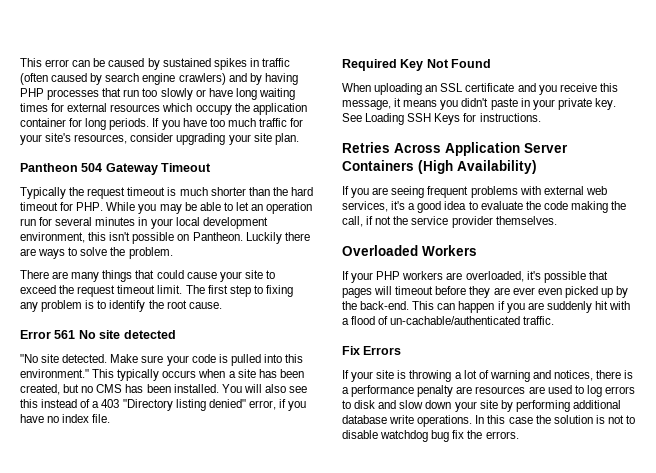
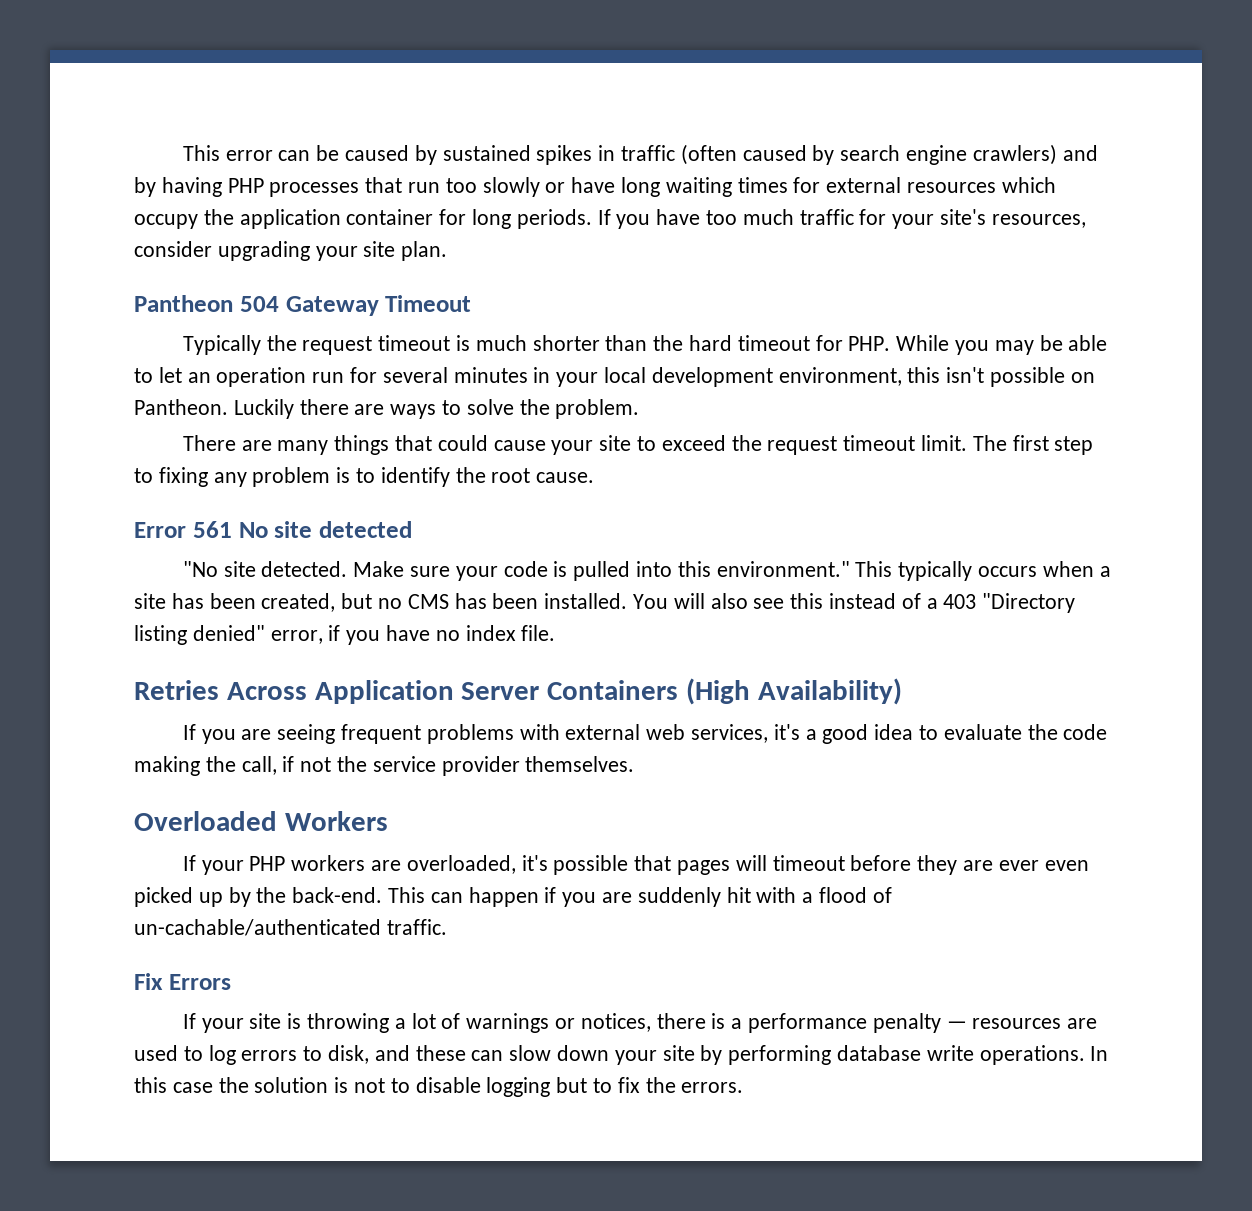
[342,59,492,71] [342,83,618,95] [342,98,616,110] [342,113,541,125] // Required Key Not Found // When uploading an SSL certificate and you receive this message, it means you didn't paste in your private key. See Loading SSH Keys for instructions. -> (556, 633) none
[489,370,551,382] warning and -> [466,1013,575,1033] warnings or
[456,386,473,394] are -> [946,1021,967,1029] —
[354,400,397,409] disk and -> [328,1045,504,1064] disk, and these can
[572,400,621,409] additional -> (832, 1055) none
[380,430,450,442] watchdog bug -> [486,1077,613,1097] logging but to

